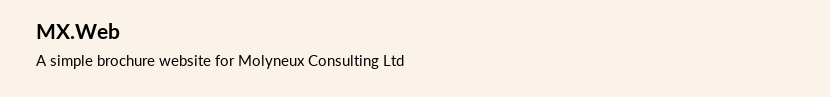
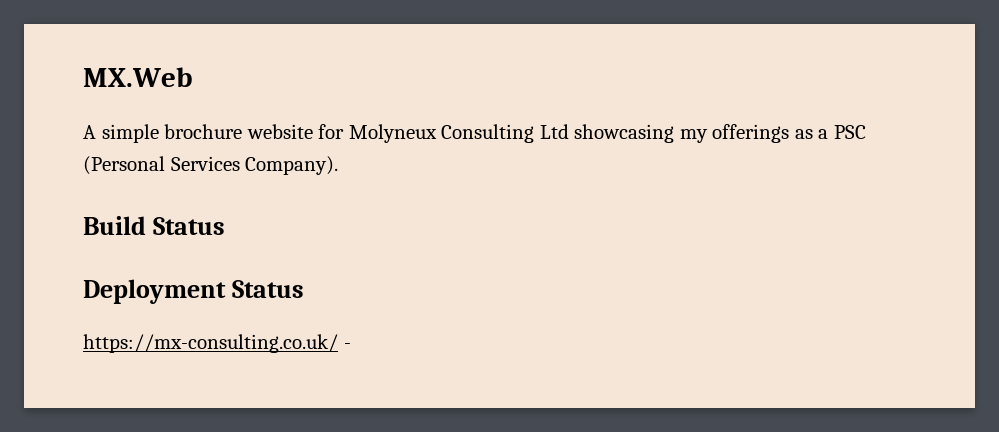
(404, 60) none -> [574,124,866,143] [83,156,339,175] [83,216,225,235] [83,279,304,304] [83,334,351,353] showcasing my offerings as a PSC (Personal Services Company). // Build Status // Deployment Status // https://mx-consulting.co.uk/ -

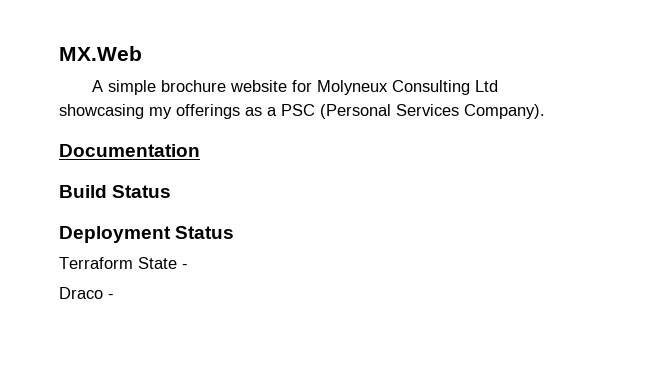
(339, 165) none -> [59,144,200,157] // Documentation
[83,334,351,353] https://mx-consulting.co.uk/ - -> [59,257,188,269] [59,287,114,299] Terraform State - // Draco -

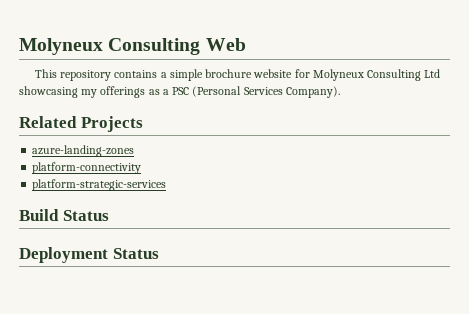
[59,46,142,61] [91,80,103,92] MX.Web // A -> [19,38,246,55] [34,69,167,81] Molyneux Consulting Web // This repository contains a
[59,144,200,157] Documentation -> [19,116,143,132] [32,145,135,157] [32,162,142,174] [32,179,167,191] Related Projects // azure-landing-zones // platform-connectivity // platform-strategic-services
[59,257,188,269] [59,287,114,299] // Terraform State - // Draco - -> (159, 253) none

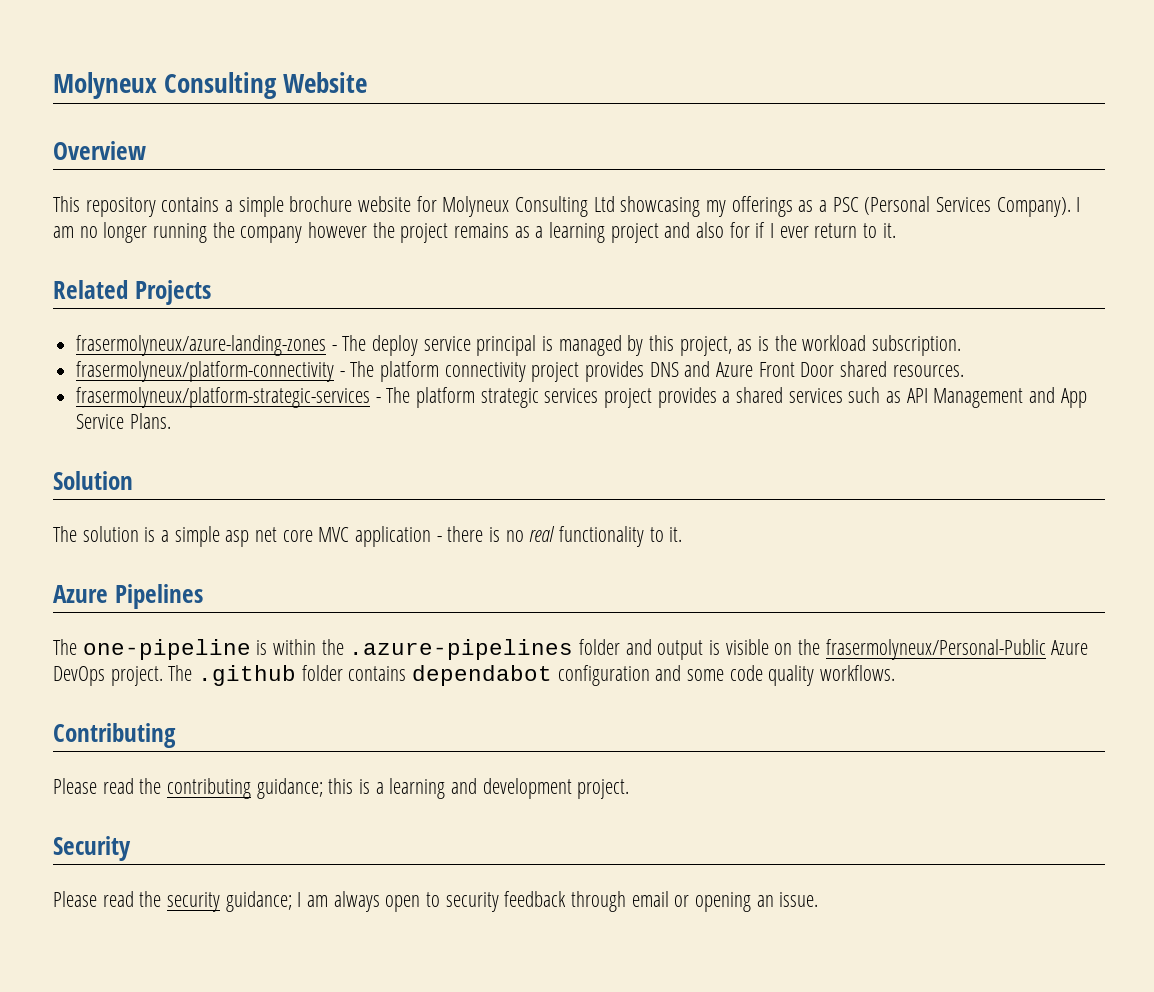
[19,38,246,55] Molyneux Consulting Web -> [53,72,368,99] [53,141,146,160] Molyneux Consulting Website // Overview
[19,116,143,132] [32,145,135,157] [32,162,142,174] [32,179,167,191] [19,209,109,221] [19,247,159,263] // Related Projects // azure-landing-zones // platform-connectivity // platform-strategic-services // Build Status // Deployment Status -> [1076,197,1081,212] [53,222,896,243] [53,280,211,305] [76,335,962,356] [76,361,964,382] [76,387,1087,408] [76,413,171,429] [53,471,133,490] [53,526,683,547] [53,584,203,609] [53,639,1089,660] [53,665,896,686] [53,723,176,748] [53,778,630,799] [53,836,131,861] [53,891,819,912] I am no longer running the company however the project remains as a learning project and also for if I ever return to it. // Related Projects // frasermolyneux/azure-landing-zones - The deploy service principal is managed by this project, as is the workload subscription. // frasermolyneux/platform-connectivity - The platform connectivity project provides DNS and Azure Front Door shared resources. // frasermolyneux/platform-strategic-services - The platform strategic services project provides a shared services such as API Management and App Service Plans. // Solution // The solution is a simple asp net core MVC application - there is no real functionality to it. // Azure Pipelines // The one-pipeline is within the .azure-pipelines folder and output is visible on the frasermolyneux/Personal-Public Azure DevOps project. The .github folder contains dependabot configuration and some code quality workflows. // Contributing // Please read the contributing guidance; this is a learning and development project. // Security // Please read the security guidance; I am always open to security feedback through email or opening an issue.

